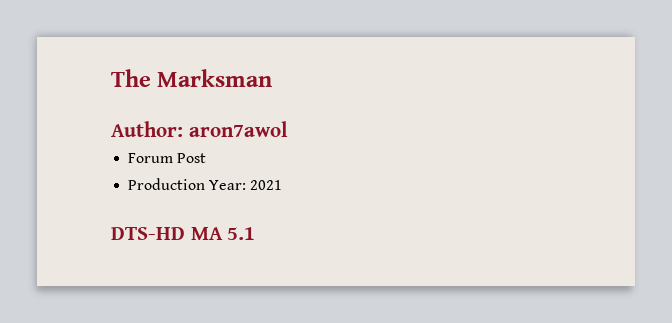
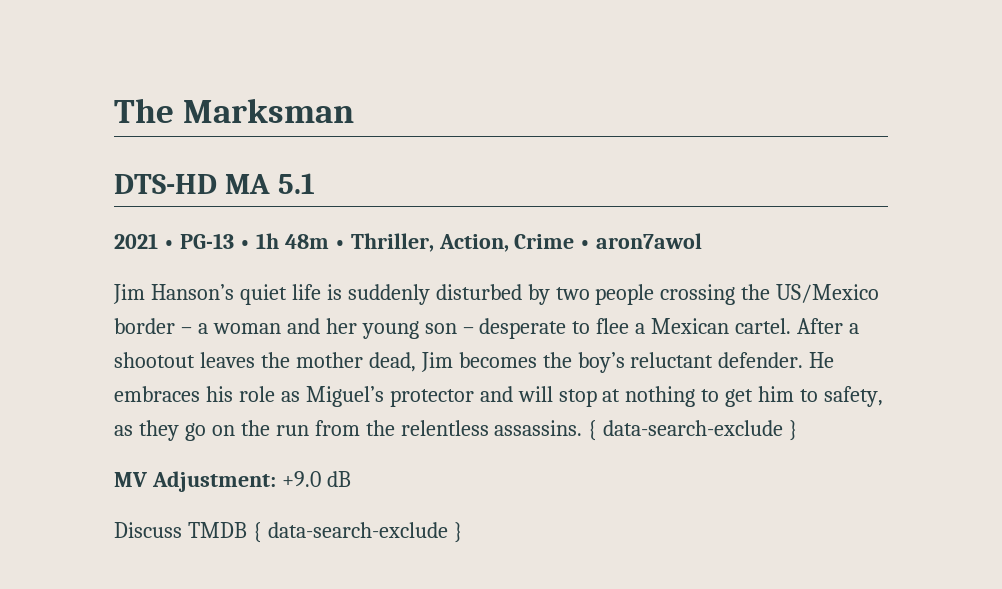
[111,121,288,137] [128,153,207,163] [128,178,283,190] [111,227,256,240] Author: aron7awol // Forum Post // Production Year: 2021 // DTS-HD MA 5.1 -> [114,173,315,194] [114,233,703,252] [113,284,880,305] [114,318,860,339] [114,352,835,373] [114,386,884,407] [114,420,799,441] [114,471,351,492] [114,522,463,543] DTS-HD MA 5.1 // 2021 • PG-13 • 1h 48m • Thriller, Action, Crime • aron7awol // Jim Hanson’s quiet life is suddenly disturbed by two people crossing the US/Mexico border – a woman and her young son – desperate to flee a Mexican cartel. After a shootout leaves the mother dead, Jim becomes the boy’s reluctant defender. He embraces his role as Miguel’s protector and will stop at nothing to get him to safety, as they go on the run from the relentless assassins. { data-search-exclude } // MV Adjustment: +9.0 dB // Discuss TMDB { data-search-exclude }

